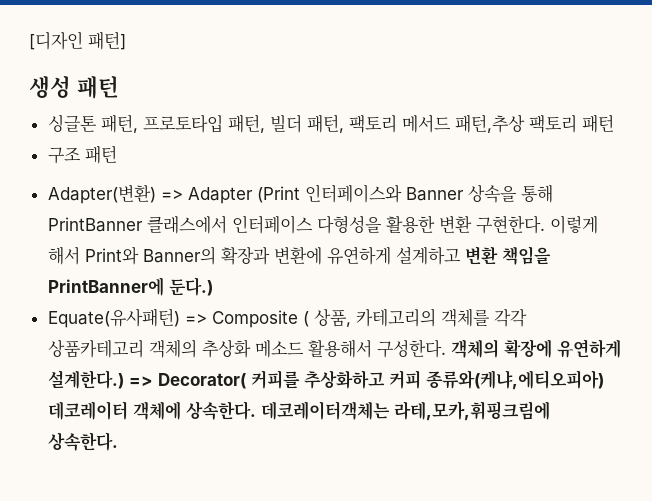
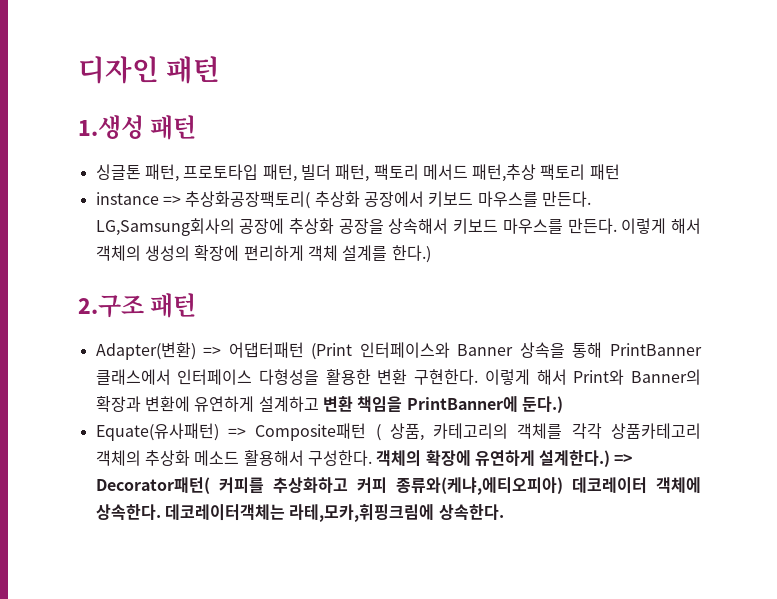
[29,31,126,50] [29,76,71,98] [디자인 패턴] // 생성 -> [78,56,221,84] [78,115,144,139] 디자인 패턴 // 1.생성
[47,147,81,164] 구조 -> [95,191,591,209] [95,218,701,236] [95,245,431,263] [78,295,144,318] instance => 추상화공장팩토리( 추상화 공장에서 키보드 마우스를 만든다. LG,Samsung회사의 공장에 추상화 공장을 상속해서 키보드 마우스를 만든다. 이렇게 해서 객체의 생성의 확장에 편리하게 객체 설계를 한다.) // 2.구조
[187,187,253,204] Adapter -> [228,342,304,358] 어댑터패턴
[211,310,298,328] Composite -> [255,423,367,441] Composite패턴
[157,373,246,389] Decorator( -> [95,477,210,494] Decorator패턴(

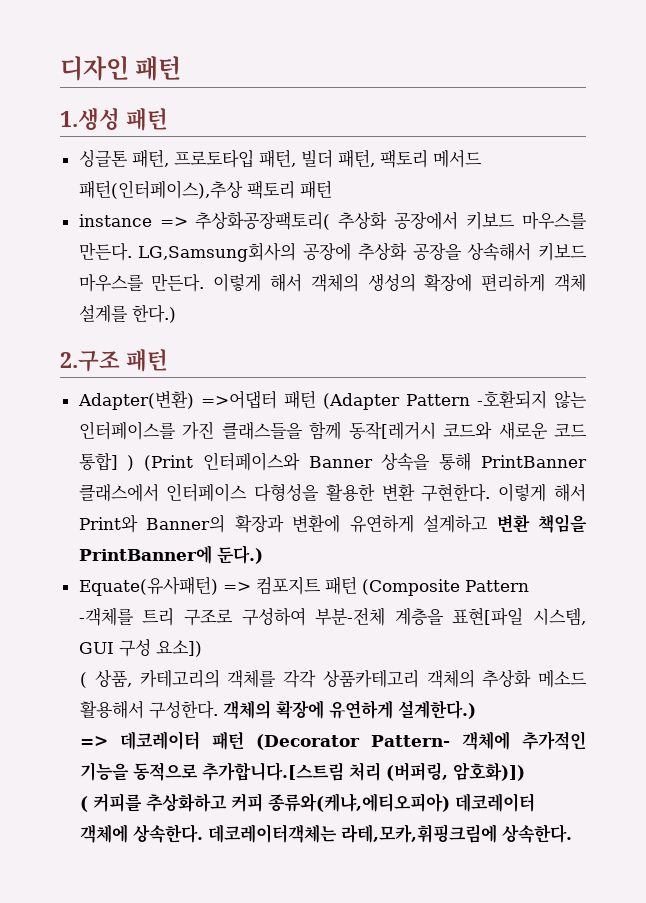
[472,164,537,182] 패턴,추상 -> [78,180,243,199] 패턴(인터페이스),추상
[203,342,304,358] => 어댑터패턴 -> [200,390,588,410] [78,421,587,440] [78,453,135,471] =>어댑터 패턴 (Adapter Pattern -호환되지 않는 인터페이스를 가진 클래스들을 함께 동작[레거시 코드와 새로운 코드 통합] )
[255,423,367,441] Composite패턴 -> [255,576,529,596] [78,607,586,626] [78,639,202,657] 컴포지트 패턴 (Composite Pattern -객체를 트리 구조로 구성하여 부분-전체 계층을 표현[파일 시스템, GUI 구성 요소]) //
[614,453,633,464] [95,477,210,494] => Decorator패턴( -> [80,731,586,750] [80,762,526,781] [80,796,89,812] // => 데코레이터 패턴 (Decorator Pattern- 객체에 추가적인 기능을 동적으로 추가합니다.[스트림 처리 (버퍼링, 암호화)]) // (

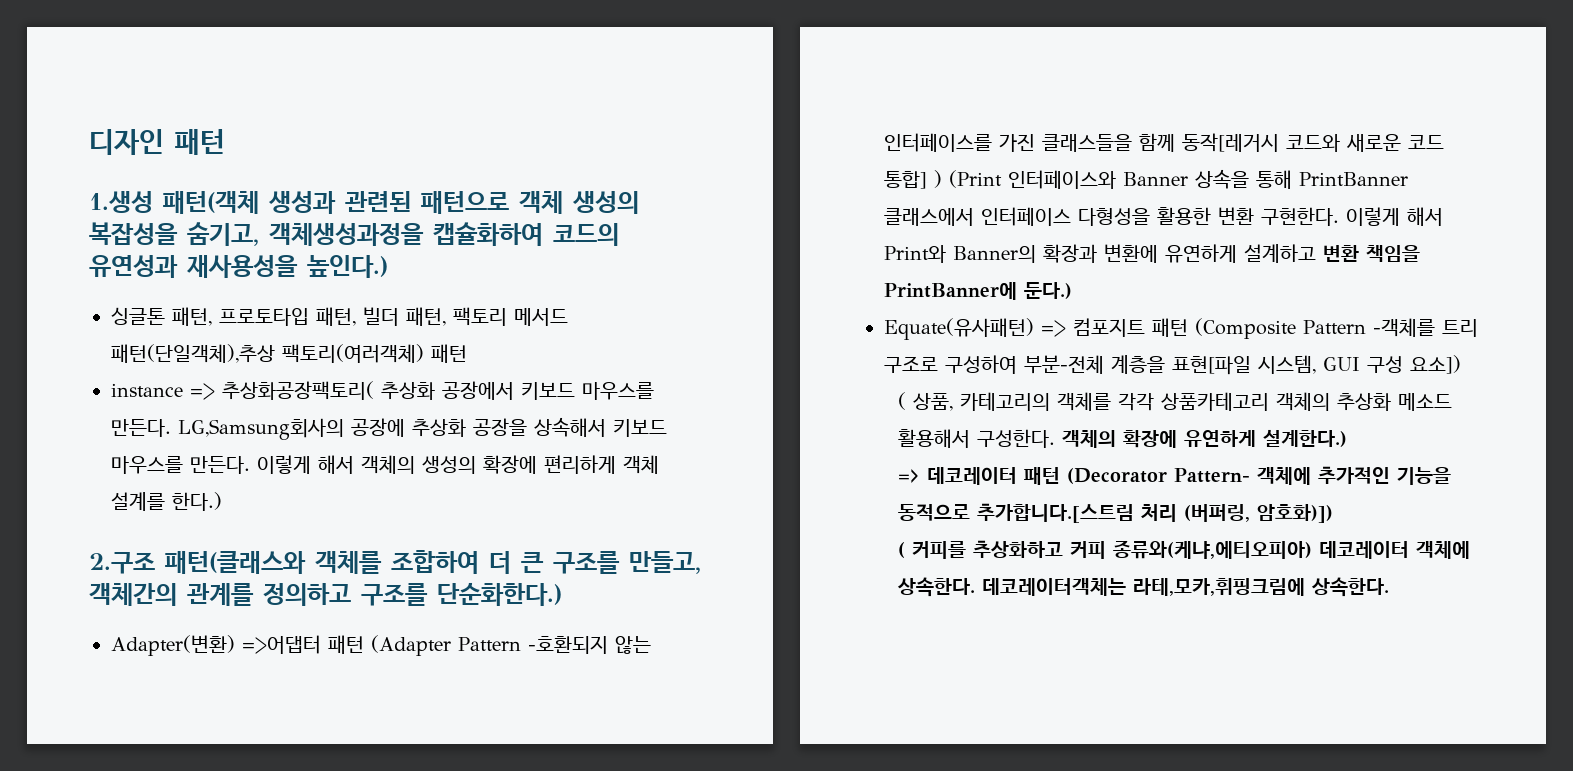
[126,108,168,131] 패턴 -> [163,191,639,214] [89,222,619,246] [89,255,388,278] 패턴(객체 생성과 관련된 패턴으로 객체 생성의 복잡성을 숨기고, 객체생성과정을 캡슐화하여 코드의 유연성과 재사용성을 높인다.)
[78,180,295,199] 패턴(인터페이스),추상 팩토리 -> [111,344,424,363] 패턴(단일객체),추상 팩토리(여러객체)
[126,349,168,372] 패턴 -> [165,550,701,574] [89,582,562,606] 패턴(클래스와 객체를 조합하여 더 큰 구조를 만들고, 객체간의 관계를 정의하고 구조를 단순화한다.)

